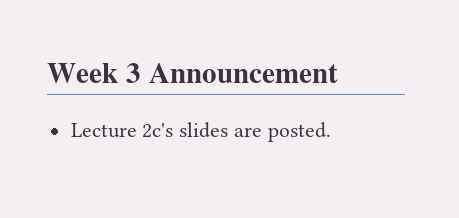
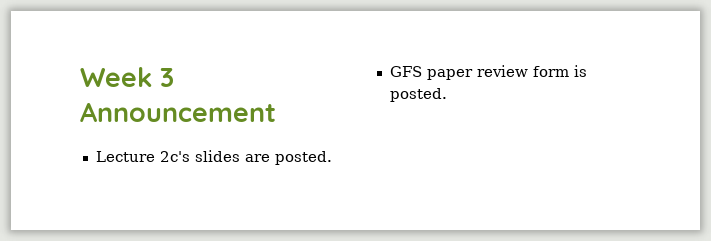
(331, 132) none -> [389,65,587,80] [389,88,447,102] // GFS paper review form is posted.

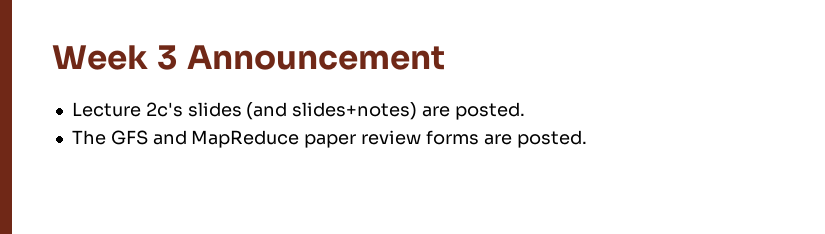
(240, 156) none -> [246,102,418,120] (and slides+notes)
[389,65,587,80] GFS paper review form is -> [71,130,512,148] The GFS and MapReduce paper review forms are

